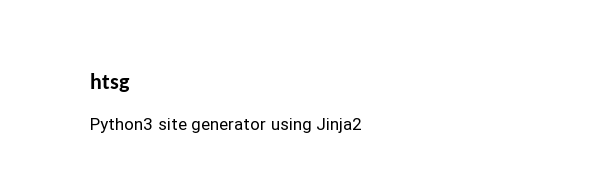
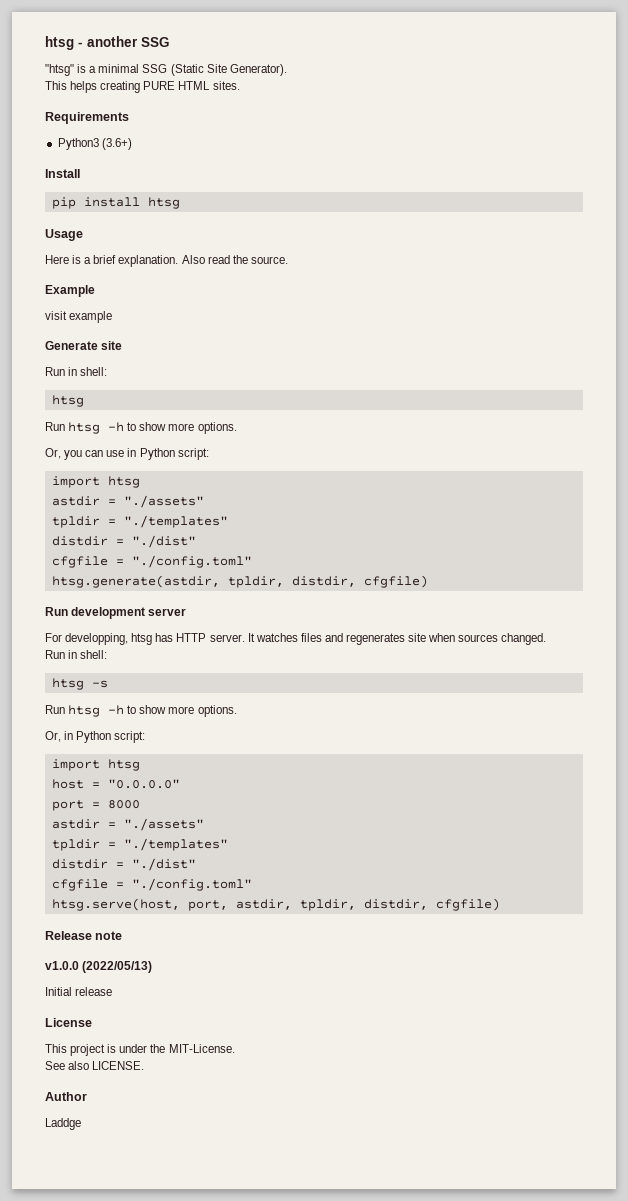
[90,73,130,92] [90,118,363,133] htsg // Python3 site generator using Jinja2 -> [45,36,170,50] [45,64,287,76] [45,81,240,93] [45,112,129,124] [57,138,132,150] [45,169,80,178] [51,197,180,209] [45,229,83,241] [45,255,288,267] [45,285,95,297] [45,311,113,323] [45,341,123,350] [45,367,108,376] [51,395,84,407] [45,422,237,434] [45,448,209,460] [51,476,140,488] [51,495,204,508] [51,515,228,528] [51,535,196,548] [51,555,252,568] [51,575,428,588] [45,607,187,619] [45,633,547,645] [45,650,108,659] [51,678,108,690] [45,705,237,717] [45,731,146,743] [51,759,140,771] [51,779,180,789] [51,800,140,811] [51,818,204,831] [51,838,228,851] [51,858,196,871] [51,878,252,891] [51,898,500,911] [45,931,123,940] [45,961,153,973] [45,987,113,996] [45,1018,92,1027] [45,1044,235,1056] [45,1061,145,1070] [45,1092,87,1101] [45,1118,81,1130] htsg - another SSG // "htsg" is a minimal SSG (Static Site Generator). // This helps creating PURE HTML sites. // Requirements // Python3 (3.6+) // Install // pip install htsg // Usage // Here is a brief explanation. Also read the source. // Example // visit example // Generate site // Run in shell: // htsg // Run htsg -h to show more options. // Or, you can use in Python script: // import htsg // astdir = "./assets" // tpldir = "./templates" // distdir = "./dist" // cfgfile = "./config.toml" // htsg.generate(astdir, tpldir, distdir, cfgfile) // Run development server // For developping, htsg has HTTP server. It watches files and regenerates site when sources changed. // Run in shell: // htsg -s // Run htsg -h to show more options. // Or, in Python script: // import htsg // host = "0.0.0.0" // port = 8000 // astdir = "./assets" // tpldir = "./templates" // distdir = "./dist" // cfgfile = "./config.toml" // htsg.serve(host, port, astdir, tpldir, distdir, cfgfile) // Release note // v1.0.0 (2022/05/13) // Initial release // License // This project is under the MIT-License. // See also LICENSE. // Author // Laddge

